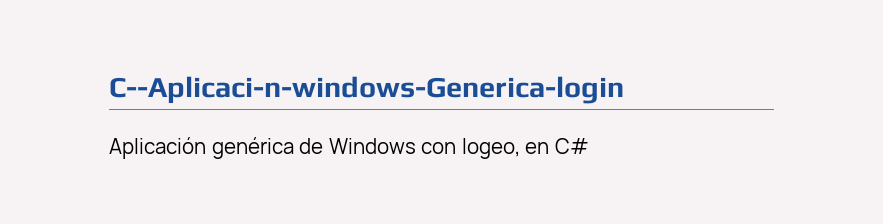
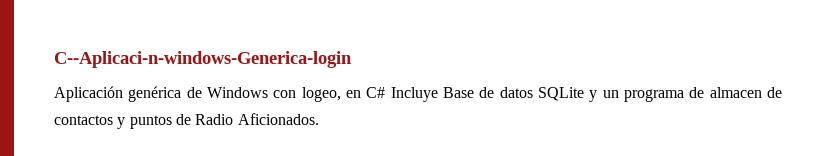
(589, 146) none -> [390,87,783,102] [54,113,319,129] Incluye Base de datos SQLite y un programa de almacen de contactos y puntos de Radio Aficionados.

